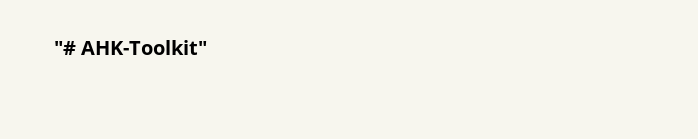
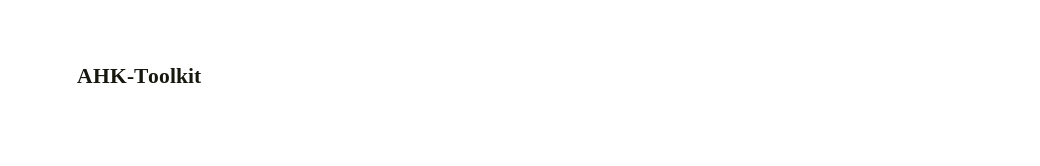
[54,40,208,55] "# AHK-Toolkit" -> [77,68,202,83] AHK-Toolkit

